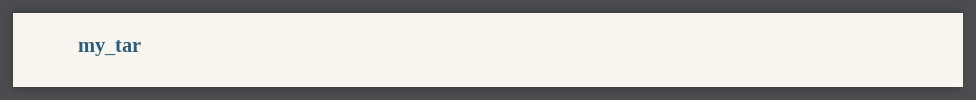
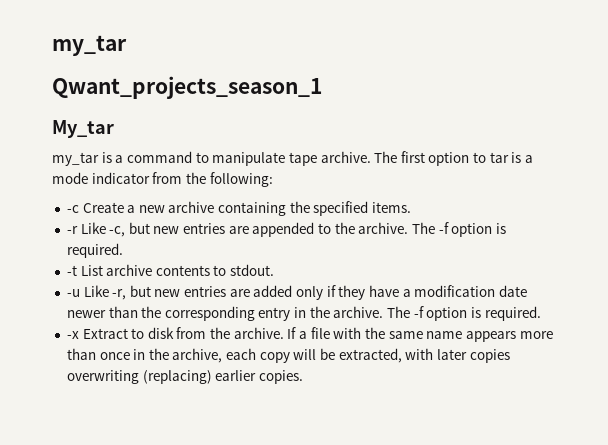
[78,40,141,56] my_tar -> [52,35,127,56] [52,76,322,99] [52,120,114,138] [52,151,534,166] [52,172,273,187] [66,201,412,216] [66,222,506,237] [66,243,123,258] [66,264,275,276] [66,285,527,300] [66,306,541,321] [66,327,553,342] [66,348,510,363] [66,370,303,384] my_tar // Qwant_projects_season_1 // My_tar // my_tar is a command to manipulate tape archive. The first option to tar is a mode indicator from the following: // -c Create a new archive containing the specified items. // -r Like -c, but new entries are appended to the archive. The -f option is required. // -t List archive contents to stdout. // -u Like -r, but new entries are added only if they have a modification date newer than the corresponding entry in the archive. The -f option is required. // -x Extract to disk from the archive. If a file with the same name appears more than once in the archive, each copy will be extracted, with later copies overwriting (replacing) earlier copies.

